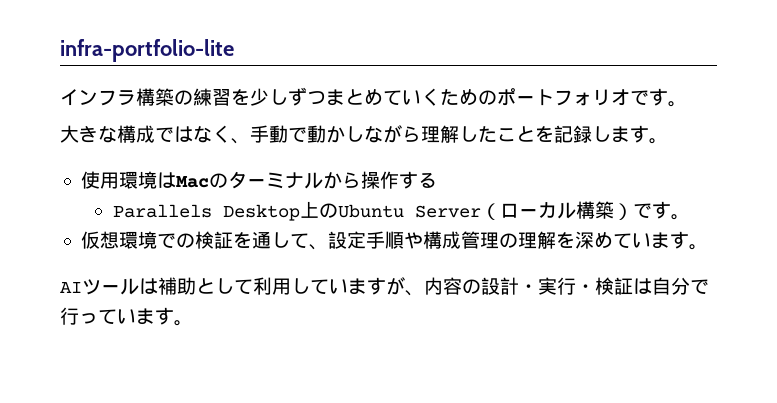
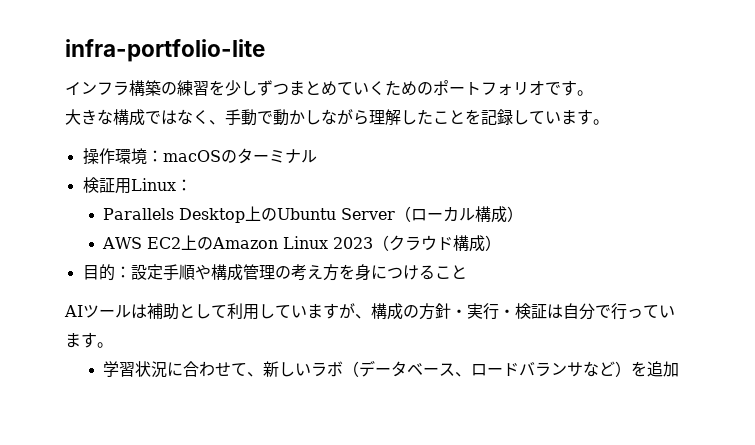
[611,125,668,144] [80,171,209,189] ます。 // 使用環境はMac -> [529,109,609,125] [82,148,221,165] ています。 // 操作環境：macOS
[322,171,437,189] から操作する -> [82,177,192,194] // 検証用Linux：
[594,201,690,220] [80,231,328,250] 築）です。 // 仮想環境での検証を通して、 -> [491,206,524,223] [102,235,502,252] [82,264,131,281] 成） // AWS EC2上のAmazon Linux 2023（クラウド構成） // 目的：
[517,231,708,250] 理解を深めています。 -> [290,264,467,281] 考え方を身につけること
[424,277,519,295] 内容の設計 -> [371,303,451,320] 構成の方針
(193, 323) none -> [103,360,680,378] // 学習状況に合わせて、新しいラボ（データベース、ロードバランサなど）を追加

